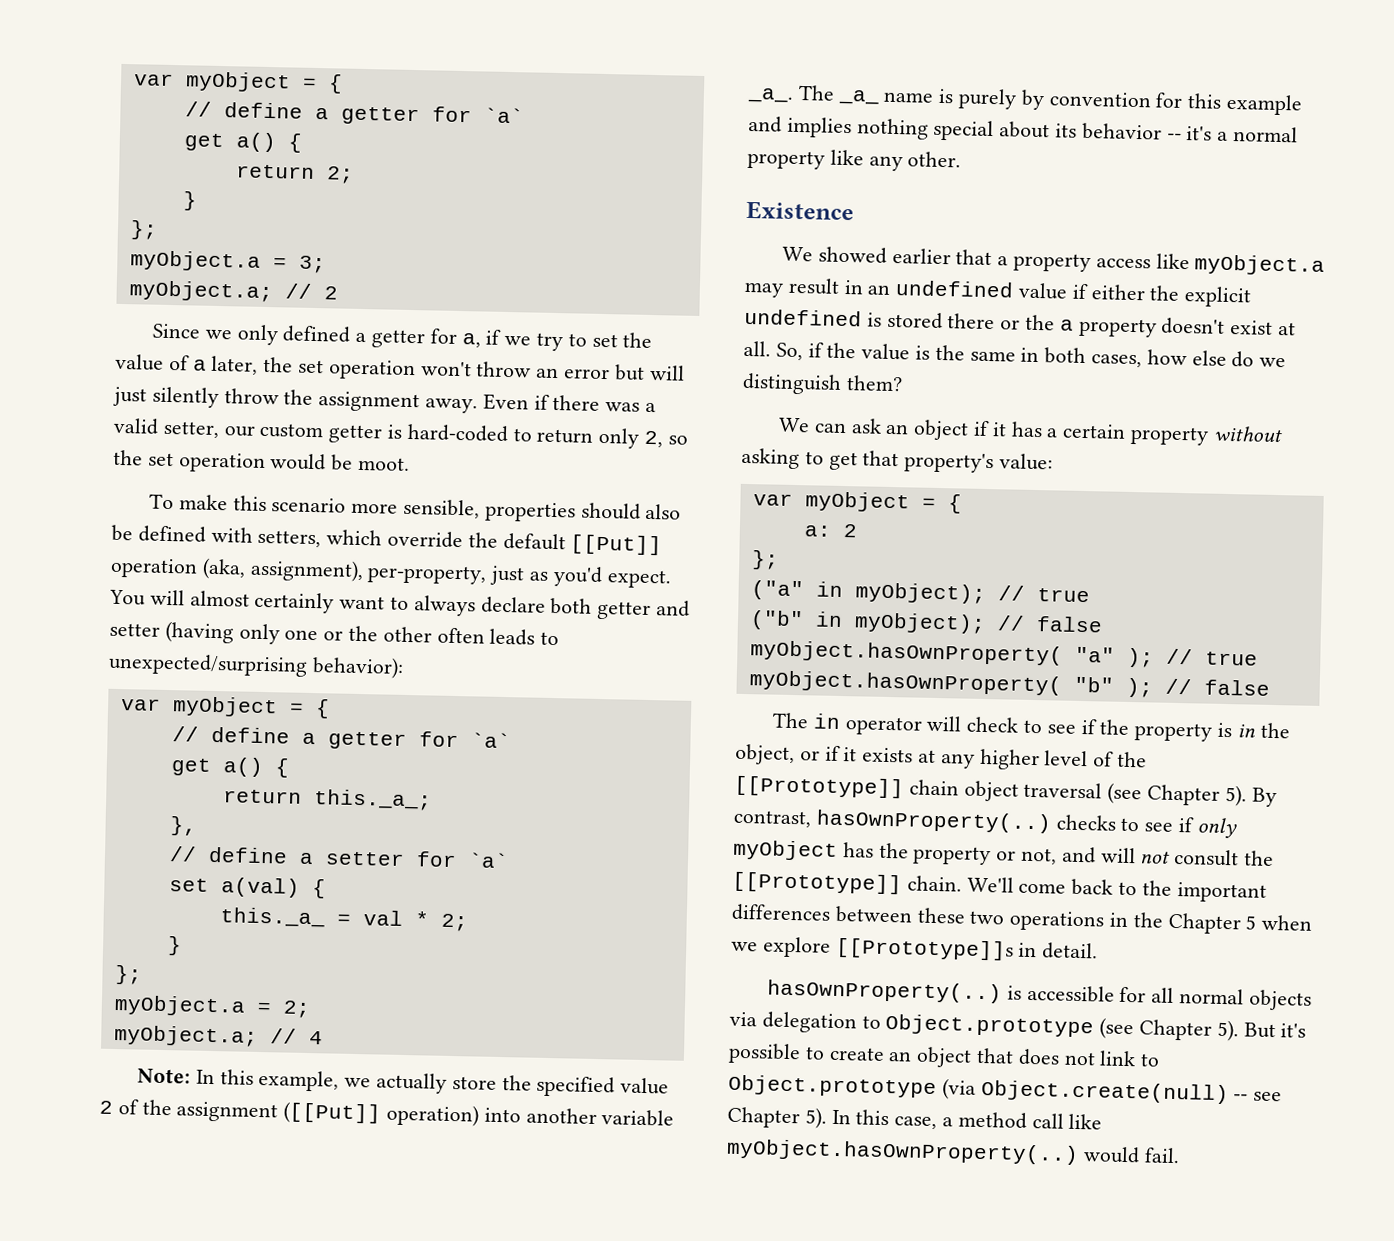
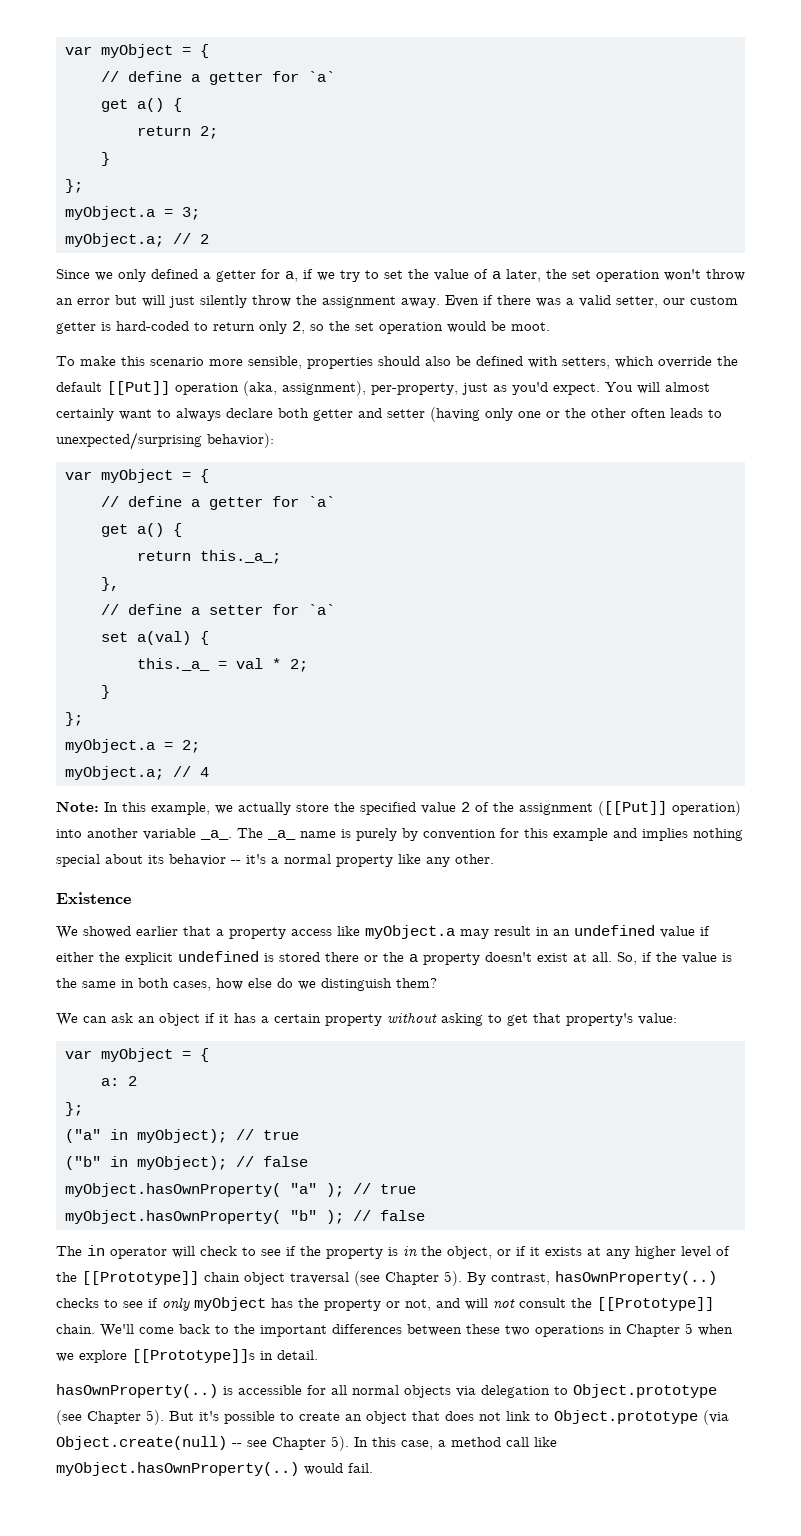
[1132,912,1164,928] the -> (622, 1329) none

